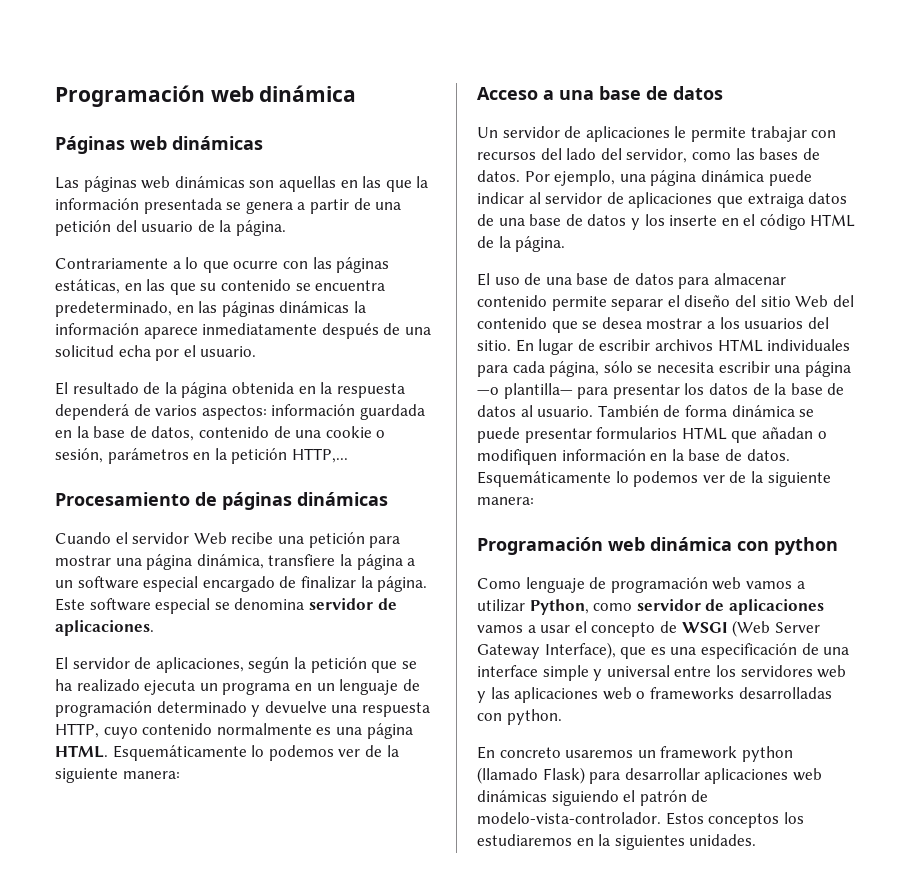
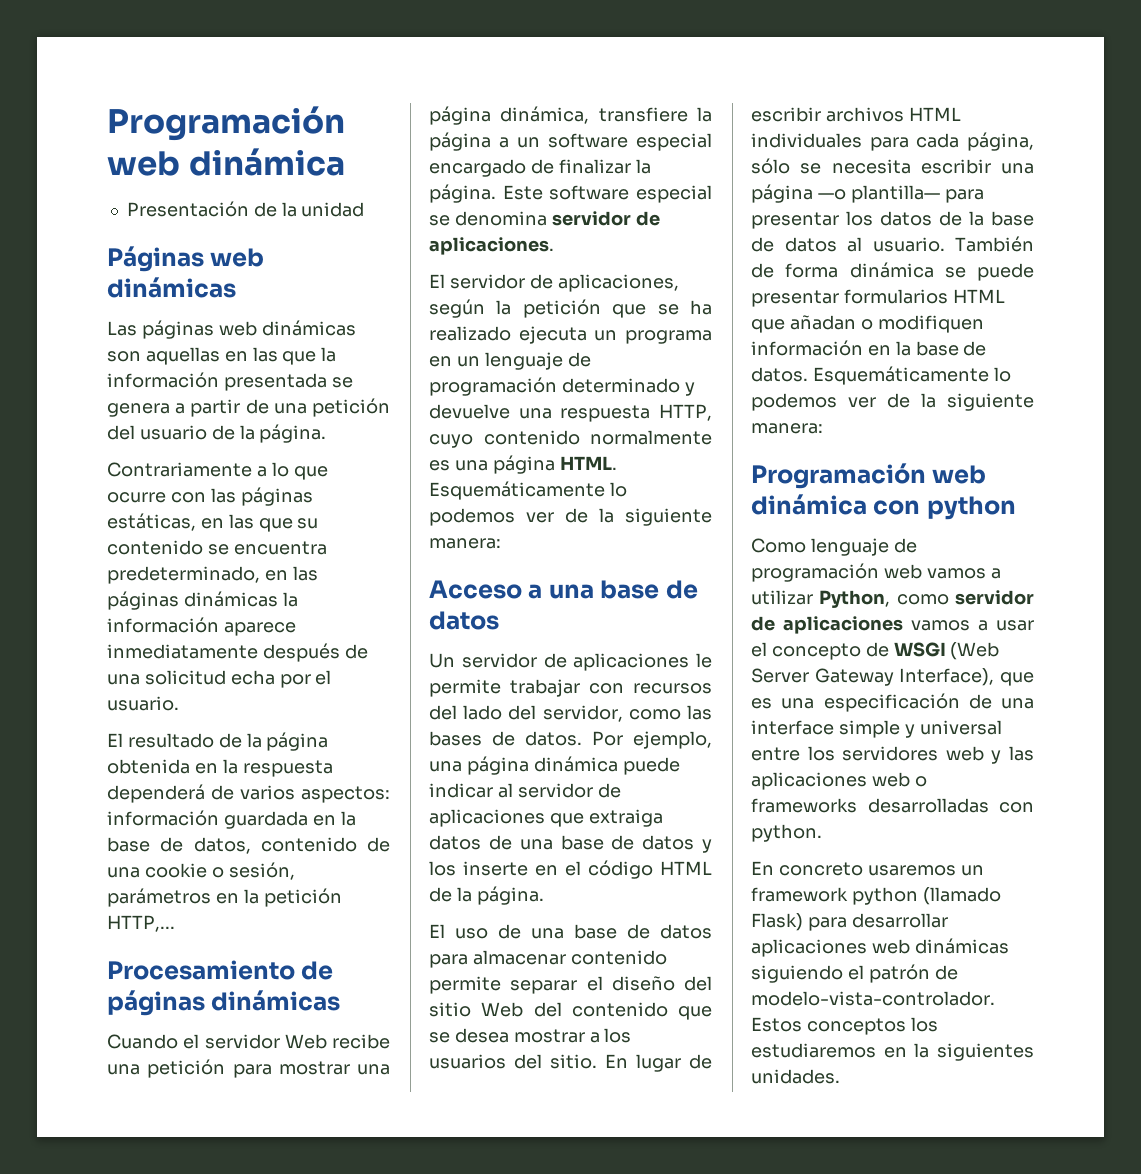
[55,85,357,107] Programación web dinámica -> [107,106,345,141] [107,148,345,176] [126,201,365,217] Programación web dinámica // Presentación de la unidad

